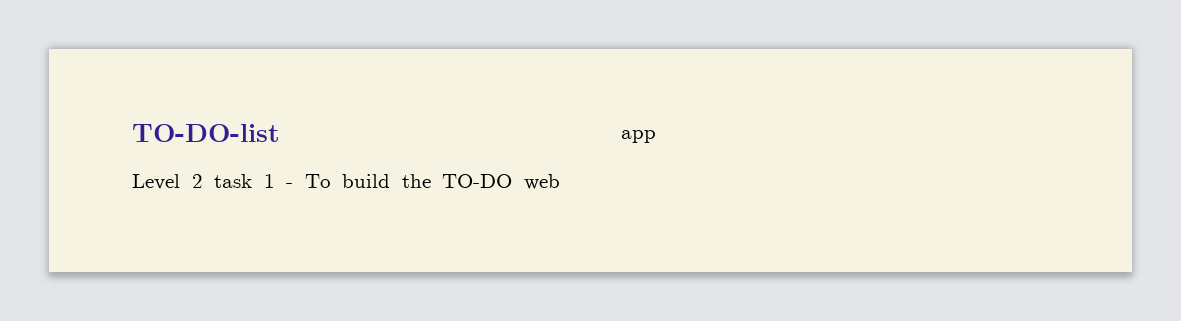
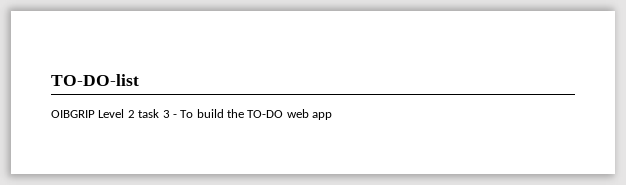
(280, 133) none -> [51,110,95,118] OIBGRIP
[263,174,275,188] 1 -> [162,110,170,118] 3

